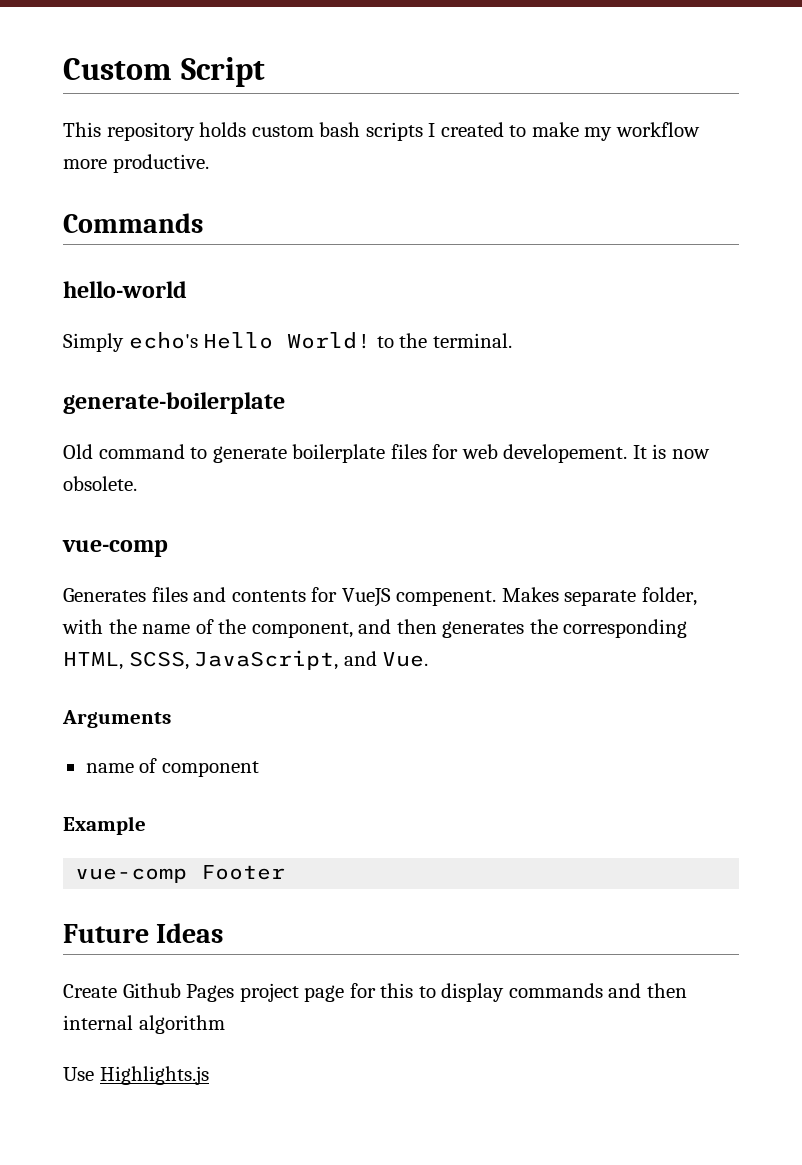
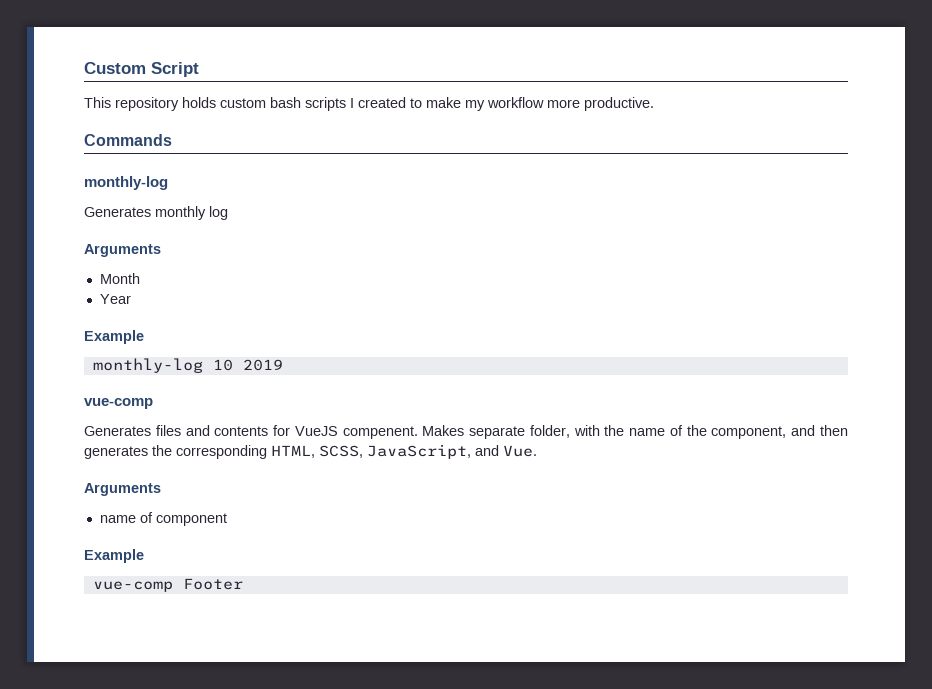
[63,281,187,298] [63,332,512,352] [63,392,285,414] [63,444,710,463] [63,476,137,491] hello-world // Simply echo's Hello World! to the terminal. // generate-boilerplate // Old command to generate boilerplate files for web developement. It is now obsolete. -> [84,176,168,190] [84,206,228,220] [84,244,161,257] [99,273,140,284] [99,294,131,304] [84,330,144,344] [92,358,283,373] monthly-log // Generates monthly log // Arguments // Month // Year // Example // monthly-log 10 2019
[63,923,224,943] [63,983,687,1002] [63,1015,225,1034] [63,1066,209,1085] // Future Ideas // Create Github Pages project page for this to display commands and then internal algorithm // Use Highlights.js -> (243, 584) none

